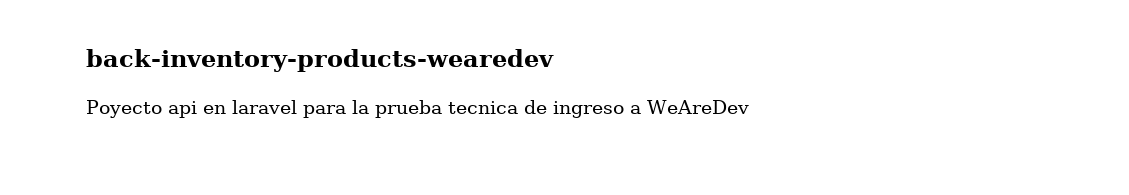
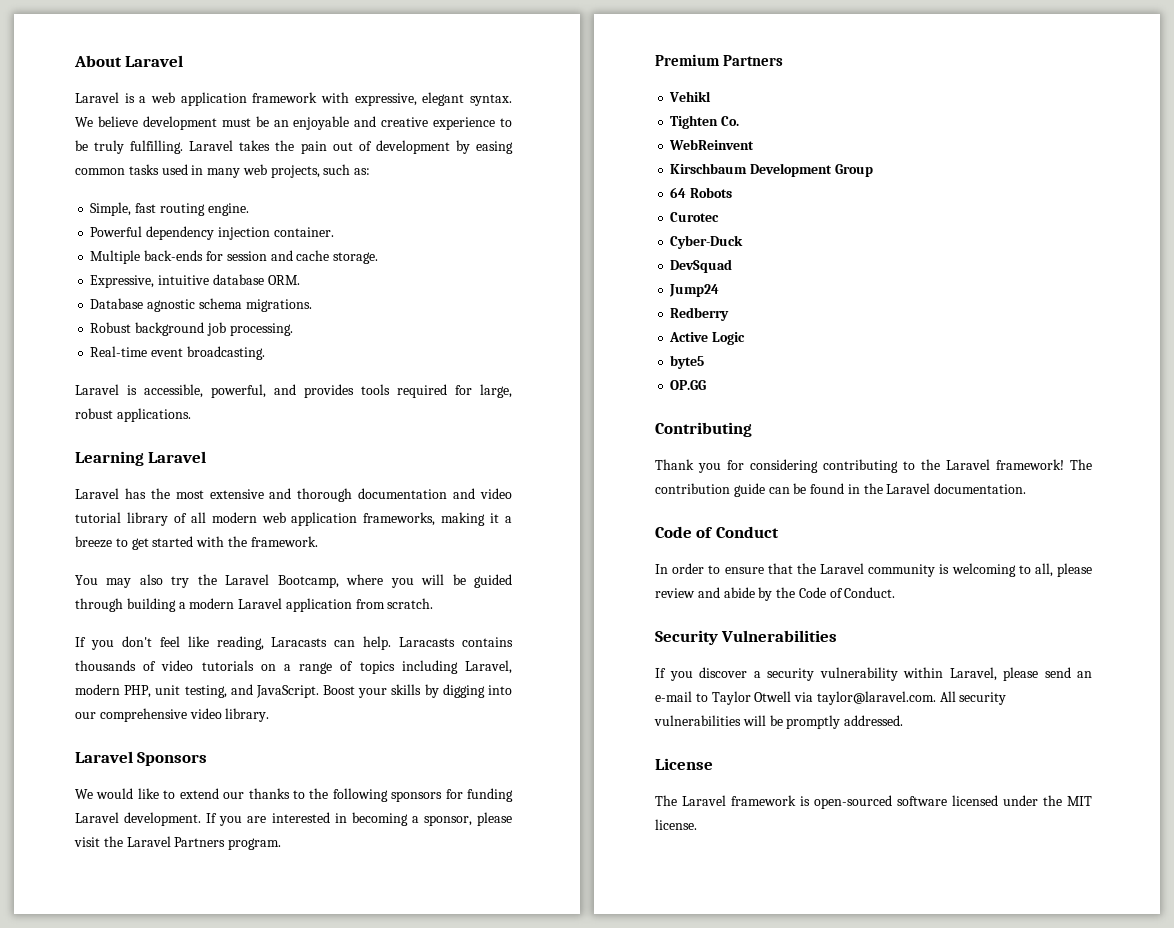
[86,49,554,72] [86,100,749,118] back-inventory-products-wearedev // Poyecto api en laravel para la prueba tecnica de ingreso a WeAreDev -> [74,55,184,67] [75,92,512,106] [75,116,512,130] [75,140,513,154] [75,164,371,178] [90,202,249,216] [90,226,334,240] [90,250,379,264] [90,274,300,288] [90,298,312,312] [90,322,293,336] [90,346,265,360] [75,384,512,398] [75,408,191,422] [75,451,207,466] [75,488,512,502] [75,512,512,526] [75,536,318,550] [75,574,512,588] [75,598,434,612] [75,636,513,650] [75,660,512,674] [75,684,512,698] [75,708,270,722] [75,751,208,766] [75,788,513,802] [75,812,512,826] [74,836,282,850] [655,54,784,66] [669,91,712,102] [670,115,740,129] [669,139,755,150] [670,163,873,177] [670,187,733,198] [670,212,720,222] [670,235,744,249] [670,259,733,273] [669,284,720,297] [670,307,730,321] [669,332,746,345] [670,355,705,369] [670,380,707,390] [655,422,752,437] [655,459,1092,473] [655,483,1027,497] [655,526,779,538] [655,563,1092,577] [655,587,896,601] [655,630,838,645] [655,667,1092,681] [655,691,1007,705] [654,715,904,729] [655,758,713,770] [655,795,1092,809] [655,819,697,830] About Laravel // Laravel is a web application framework with expressive, elegant syntax. We believe development must be an enjoyable and creative experience to be truly fulfilling. Laravel takes the pain out of development by easing common tasks used in many web projects, such as: // Simple, fast routing engine. // Powerful dependency injection container. // Multiple back-ends for session and cache storage. // Expressive, intuitive database ORM. // Database agnostic schema migrations. // Robust background job processing. // Real-time event broadcasting. // Laravel is accessible, powerful, and provides tools required for large, robust applications. // Learning Laravel // Laravel has the most extensive and thorough documentation and video tutorial library of all modern web application frameworks, making it a breeze to get started with the framework. // You may also try the Laravel Bootcamp, where you will be guided through building a modern Laravel application from scratch. // If you don't feel like reading, Laracasts can help. Laracasts contains thousands of video tutorials on a range of topics including Laravel, modern PHP, unit testing, and JavaScript. Boost your skills by digging into our comprehensive video library. // Laravel Sponsors // We would like to extend our thanks to the following sponsors for funding Laravel development. If you are interested in becoming a sponsor, please visit the Laravel Partners program. // Premium Partners // Vehikl // Tighten Co. // WebReinvent // Kirschbaum Development Group // 64 Robots // Curotec // Cyber-Duck // DevSquad // Jump24 // Redberry // Active Logic // byte5 // OP.GG // Contributing // Thank you for considering contributing to the Laravel framework! The contribution guide can be found in the Laravel documentation. // Code of Conduct // In order to ensure that the Laravel community is welcoming to all, please review and abide by the Code of Conduct. // Security Vulnerabilities // If you discover a security vulnerability within Laravel, please send an e-mail to Taylor Otwell via taylor@laravel.com. All security vulnerabilities will be promptly addressed. // License // The Laravel framework is open-sourced software licensed under the MIT license.

